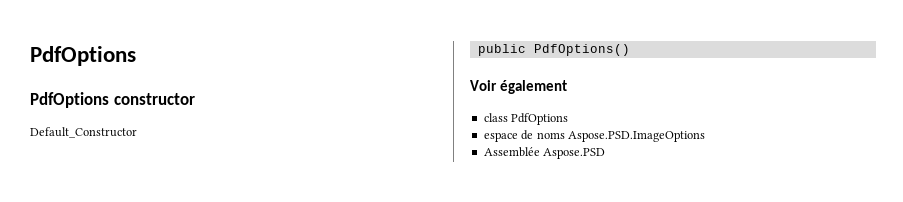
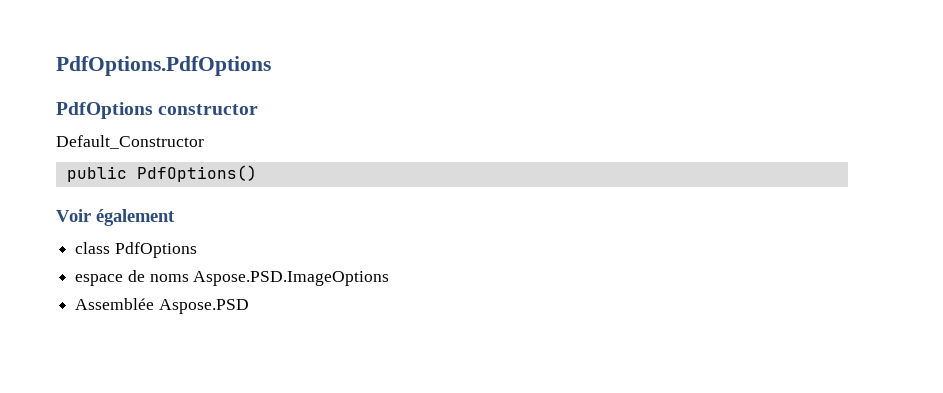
[30,46,136,66] PdfOptions -> [56,56,271,76] PdfOptions.PdfOptions

